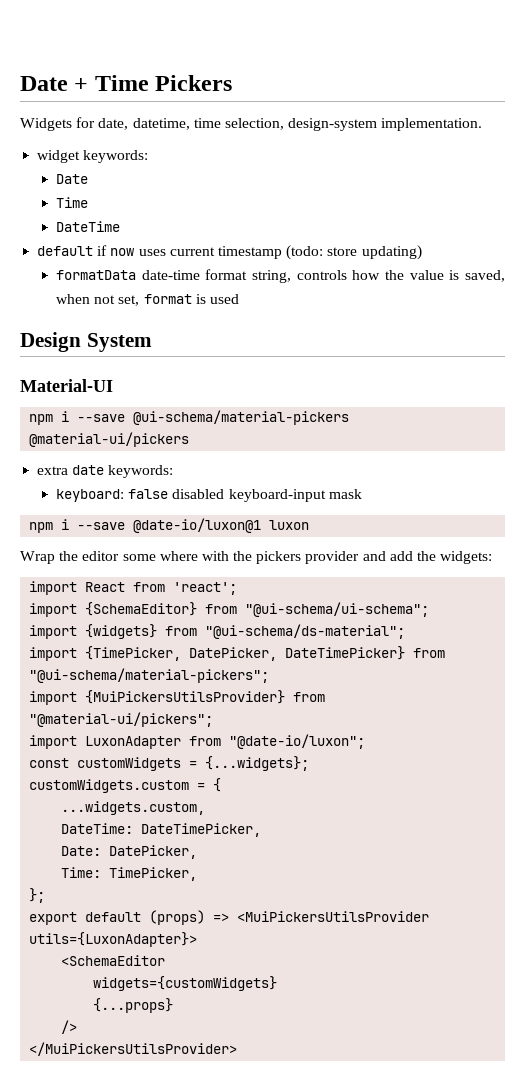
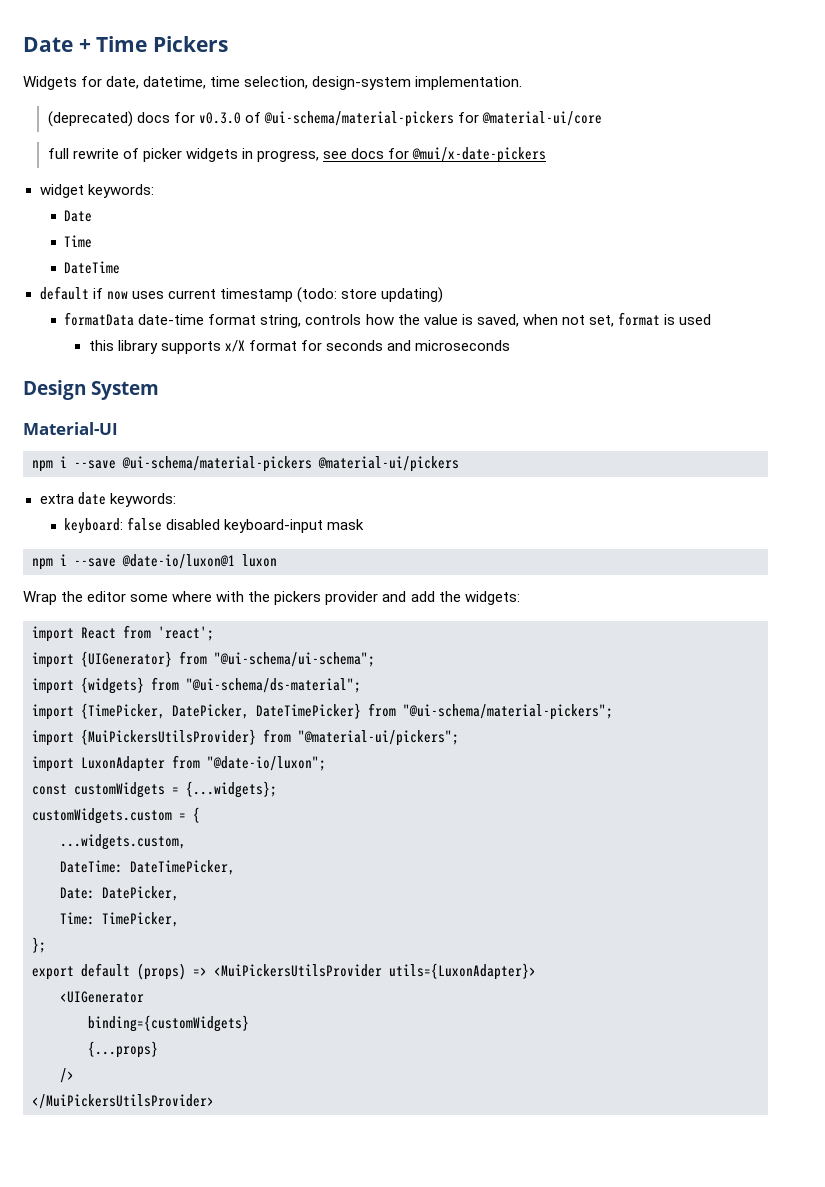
(483, 124) none -> [47,111,603,127] [47,147,547,163] // (deprecated) docs for v0.3.0 of @ui-schema/material-pickers for @material-ui/core // full rewrite of picker widgets in progress, see docs for @mui/x-date-pickers
(240, 299) none -> [88,340,511,354] // this library supports x/X format for seconds and microseconds
[85,602,198,616] {SchemaEditor} -> [81,651,172,667] {UIGenerator}
[61,955,166,966] [93,976,278,991] <SchemaEditor // widgets={customWidgets} -> [60,991,144,1003] [88,1015,249,1032] <UIGenerator // binding={customWidgets}

